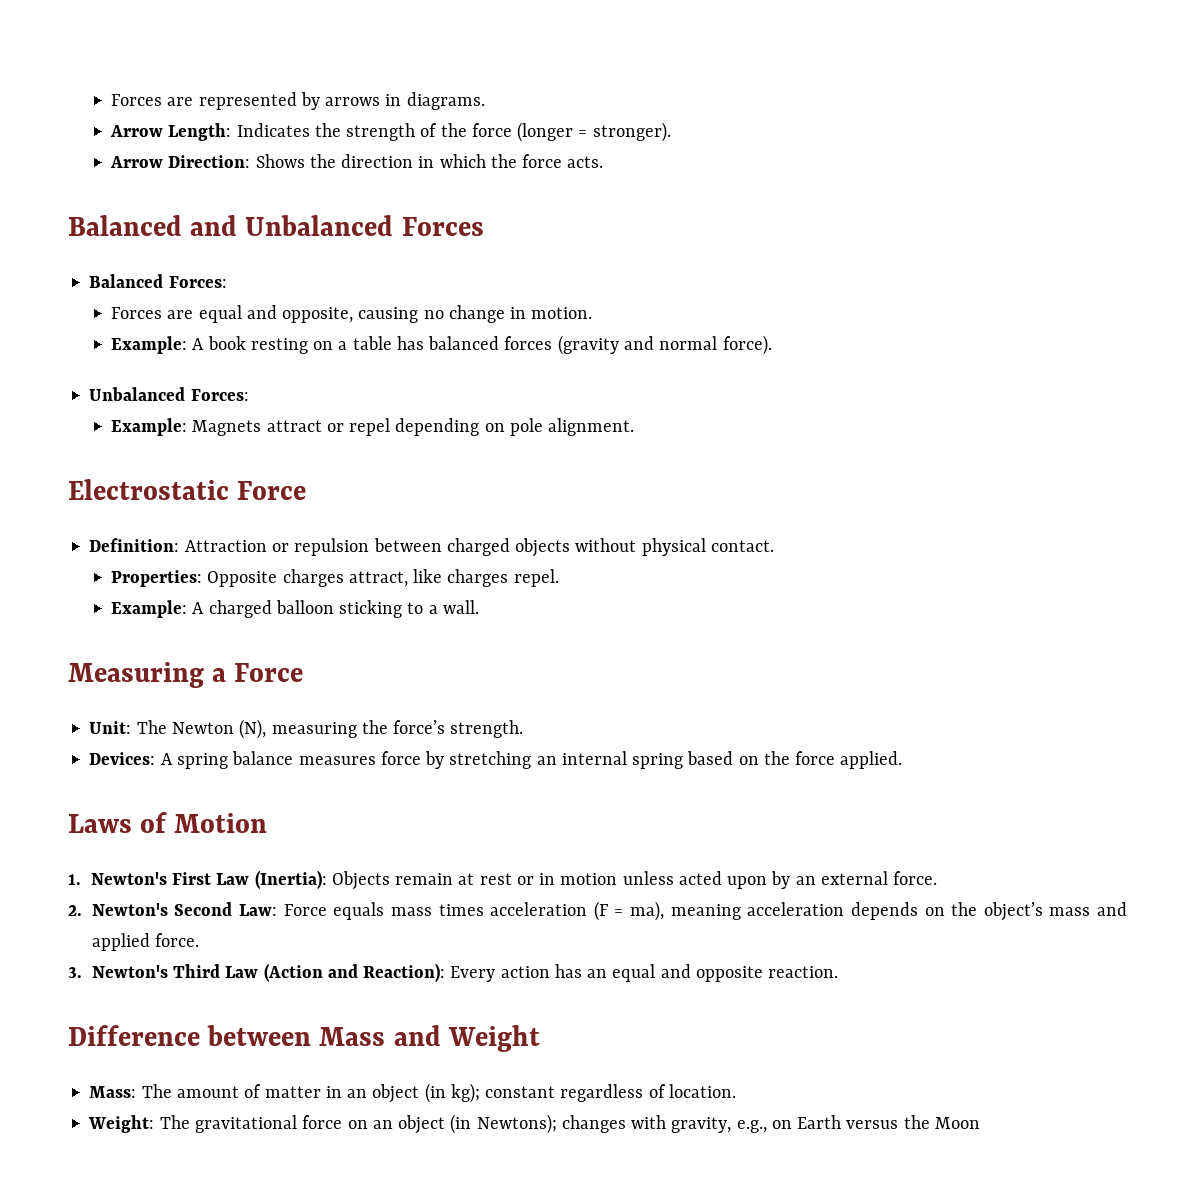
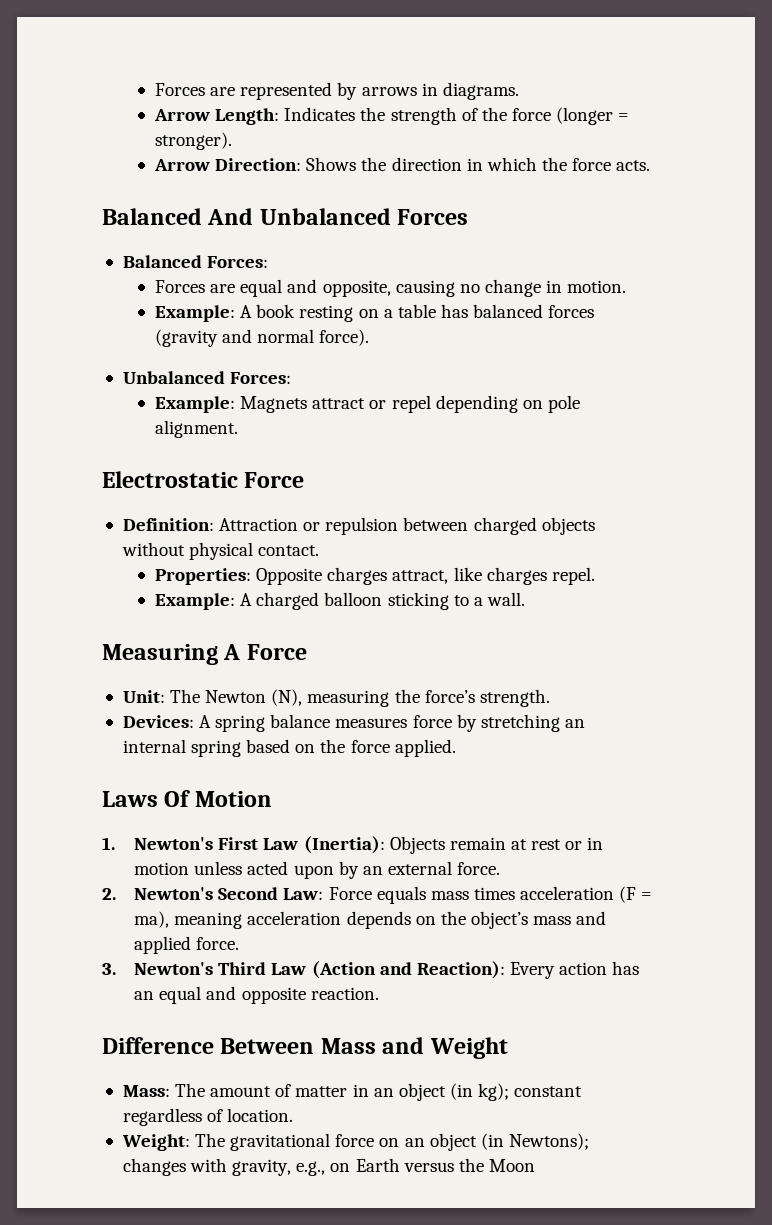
[190,215,238,236] and -> [207,208,254,225] And
[212,668,227,682] a -> [223,644,241,660] A
[140,812,168,833] of -> [164,790,191,807] Of
[207,1025,312,1046] between -> [220,1038,315,1054] Between

